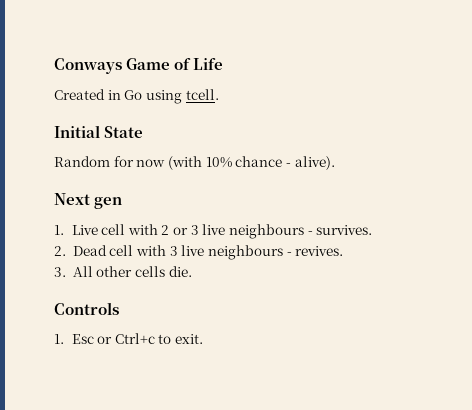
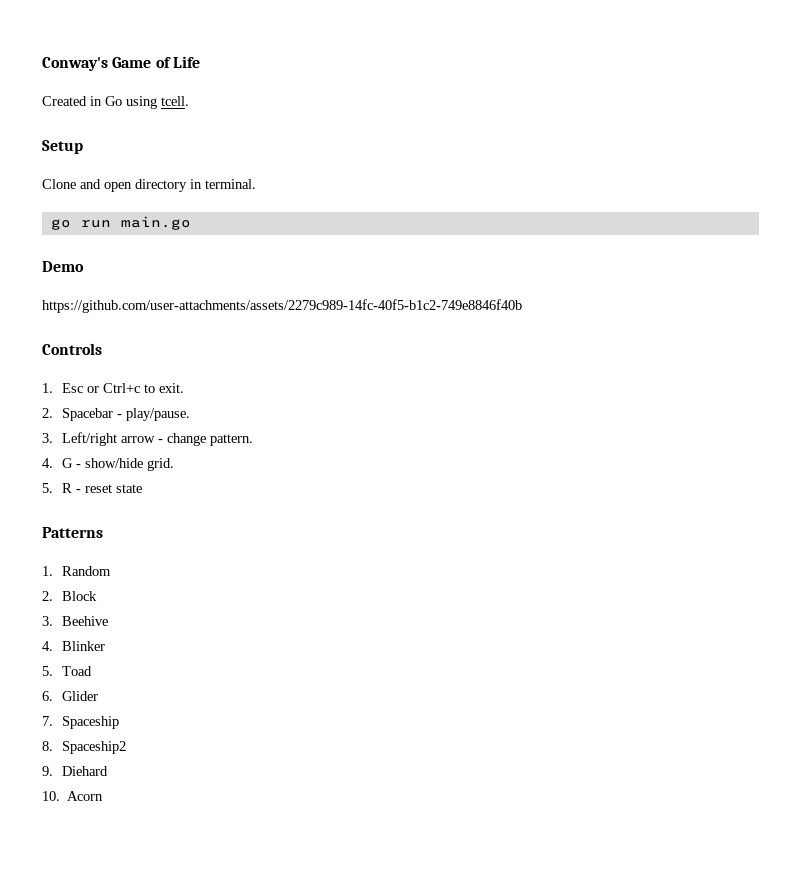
[54,58,122,74] Conways -> [42,57,108,71] Conway's
[54,125,144,138] [54,156,335,170] [54,193,123,209] [54,224,373,239] [54,245,344,260] [54,266,192,277] Initial State // Random for now (with 10% chance - alive). // Next gen // 1. Live cell with 2 or 3 live neighbours - survives. // 2. Dead cell with 3 live neighbours - revives. // 3. All other cells die. -> [42,140,83,154] [42,179,256,192] [50,216,191,230] [42,261,84,272] [42,299,522,313] Setup // Clone and open directory in terminal. // go run main.go // Demo // https://github.com/user-attachments/assets/2279c989-14fc-40f5-b1c2-749e8846f40b
(204, 339) none -> [42,408,190,421] [42,432,253,446] [42,458,174,471] [42,483,142,493] [42,527,103,538] [42,566,111,576] [42,591,97,601] [42,616,108,626] [42,641,105,651] [42,666,92,676] [42,691,98,701] [42,716,119,729] [42,741,126,754] [42,766,108,776] [42,791,104,801] // 2. Spacebar - play/pause. // 3. Left/right arrow - change pattern. // 4. G - show/hide grid. // 5. R - reset state // Patterns // 1. Random // 2. Block // 3. Beehive // 4. Blinker // 5. Toad // 6. Glider // 7. Spaceship // 8. Spaceship2 // 9. Diehard // 10. Acorn

